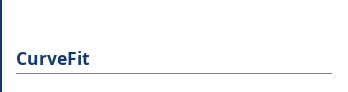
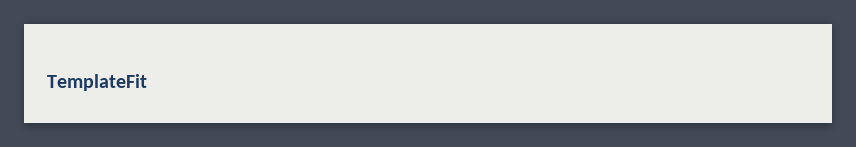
[16,51,90,65] CurveFit -> [47,74,147,91] TemplateFit

